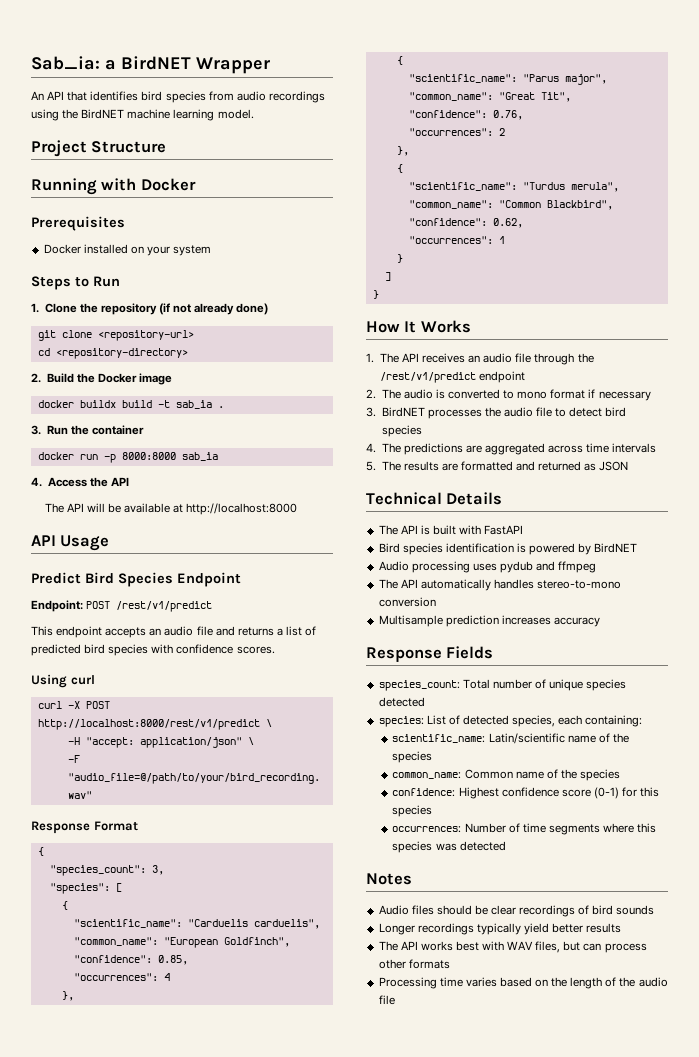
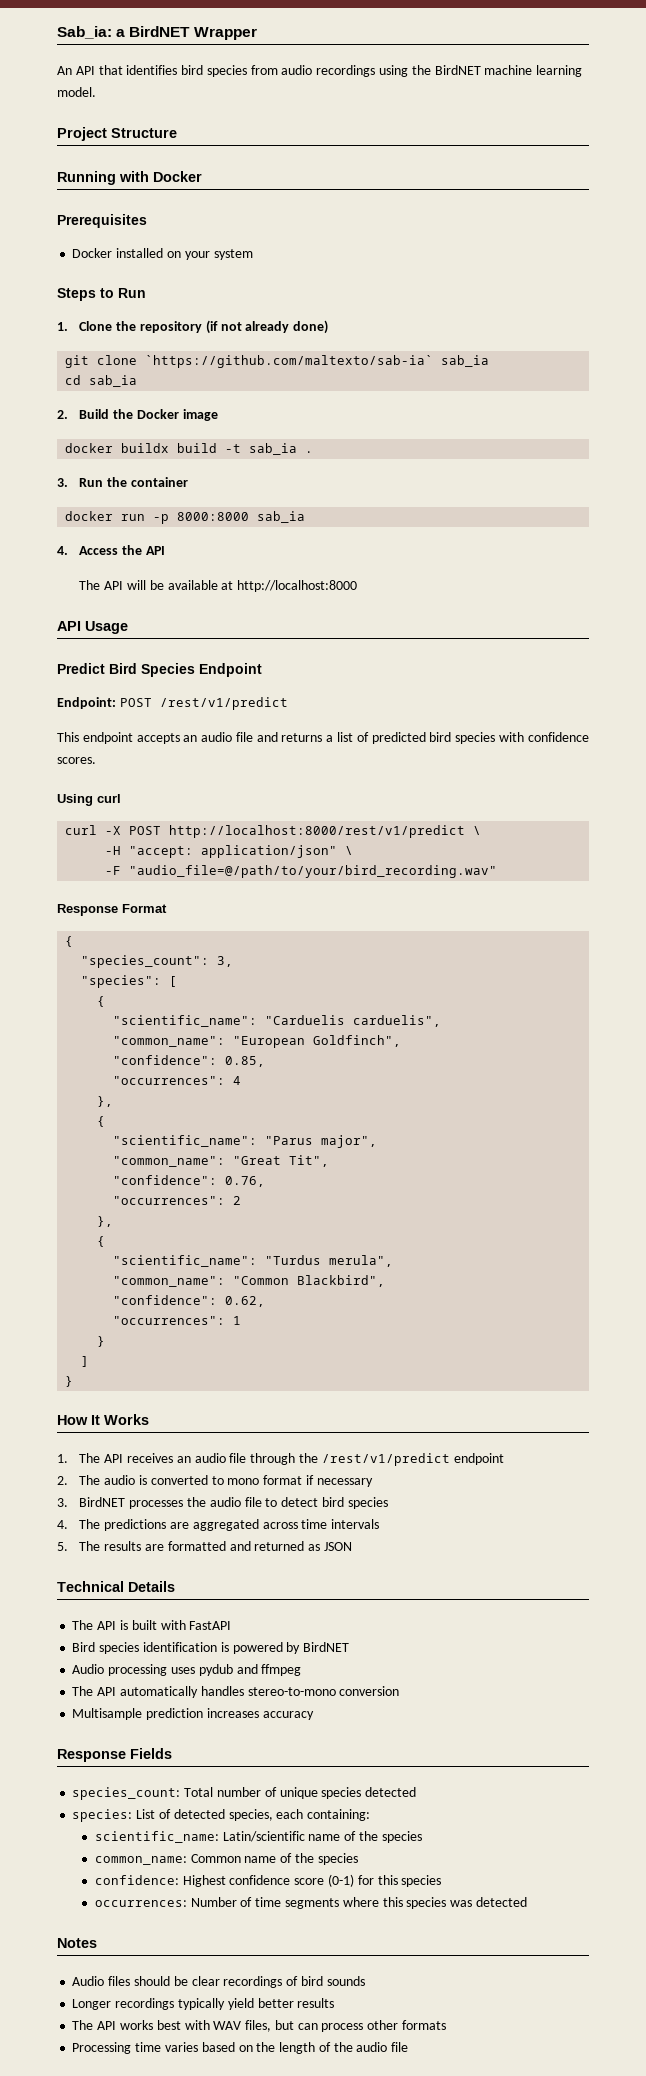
[97,330,194,341] <repository-url> -> [145,355,490,368] `https://github.com/maltexto/sab-ia` sab_ia
[55,348,188,359] <repository-directory> -> [89,375,138,387] sab_ia

